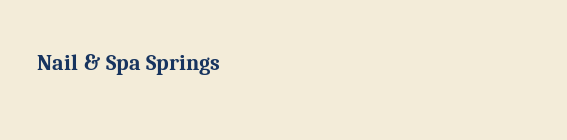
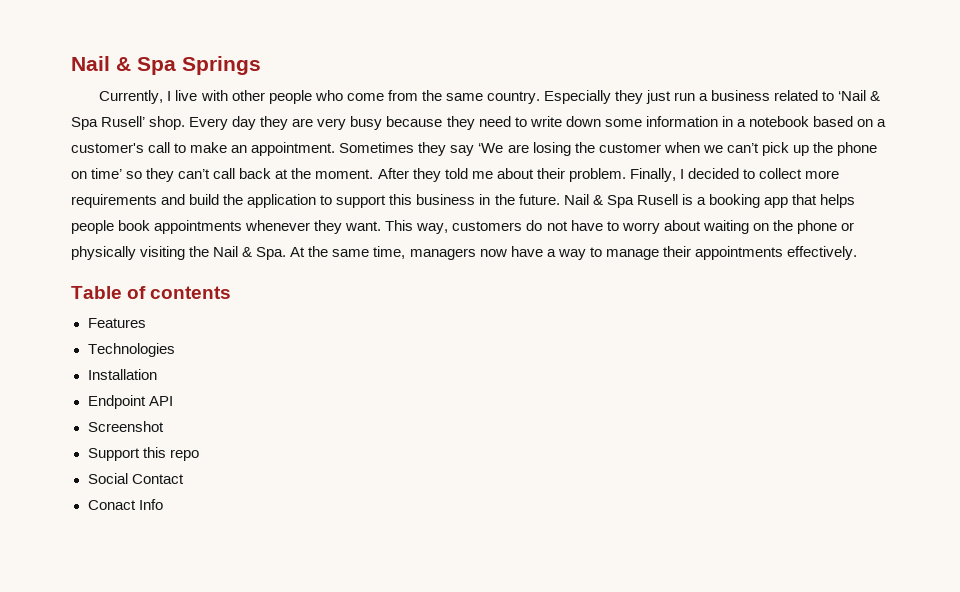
(221, 65) none -> [99,90,881,104] [71,116,887,130] [71,142,877,156] [71,168,840,182] [71,194,856,208] [71,220,854,234] [71,246,857,260] [71,286,232,299] [87,318,146,328] [87,343,175,357] [87,369,157,380] [87,395,173,409] [87,421,164,432] [87,447,199,461] [87,473,184,484] [87,499,163,510] // Currently, I live with other people who come from the same country. Especially they just run a business related to ‘Nail & Spa Rusell’ shop. Every day they are very busy because they need to write down some information in a notebook based on a customer's call to make an appointment. Sometimes they say ‘We are losing the customer when we can’t pick up the phone on time’ so they can’t call back at the moment. After they told me about their problem. Finally, I decided to collect more requirements and build the application to support this business in the future. Nail & Spa Rusell is a booking app that helps people book appointments whenever they want. This way, customers do not have to worry about waiting on the phone or physically visiting the Nail & Spa. At the same time, managers now have a way to manage their appointments effectively. // Table of contents // Features // Technologies // Installation // Endpoint API // Screenshot // Support this repo // Social Contact // Conact Info

